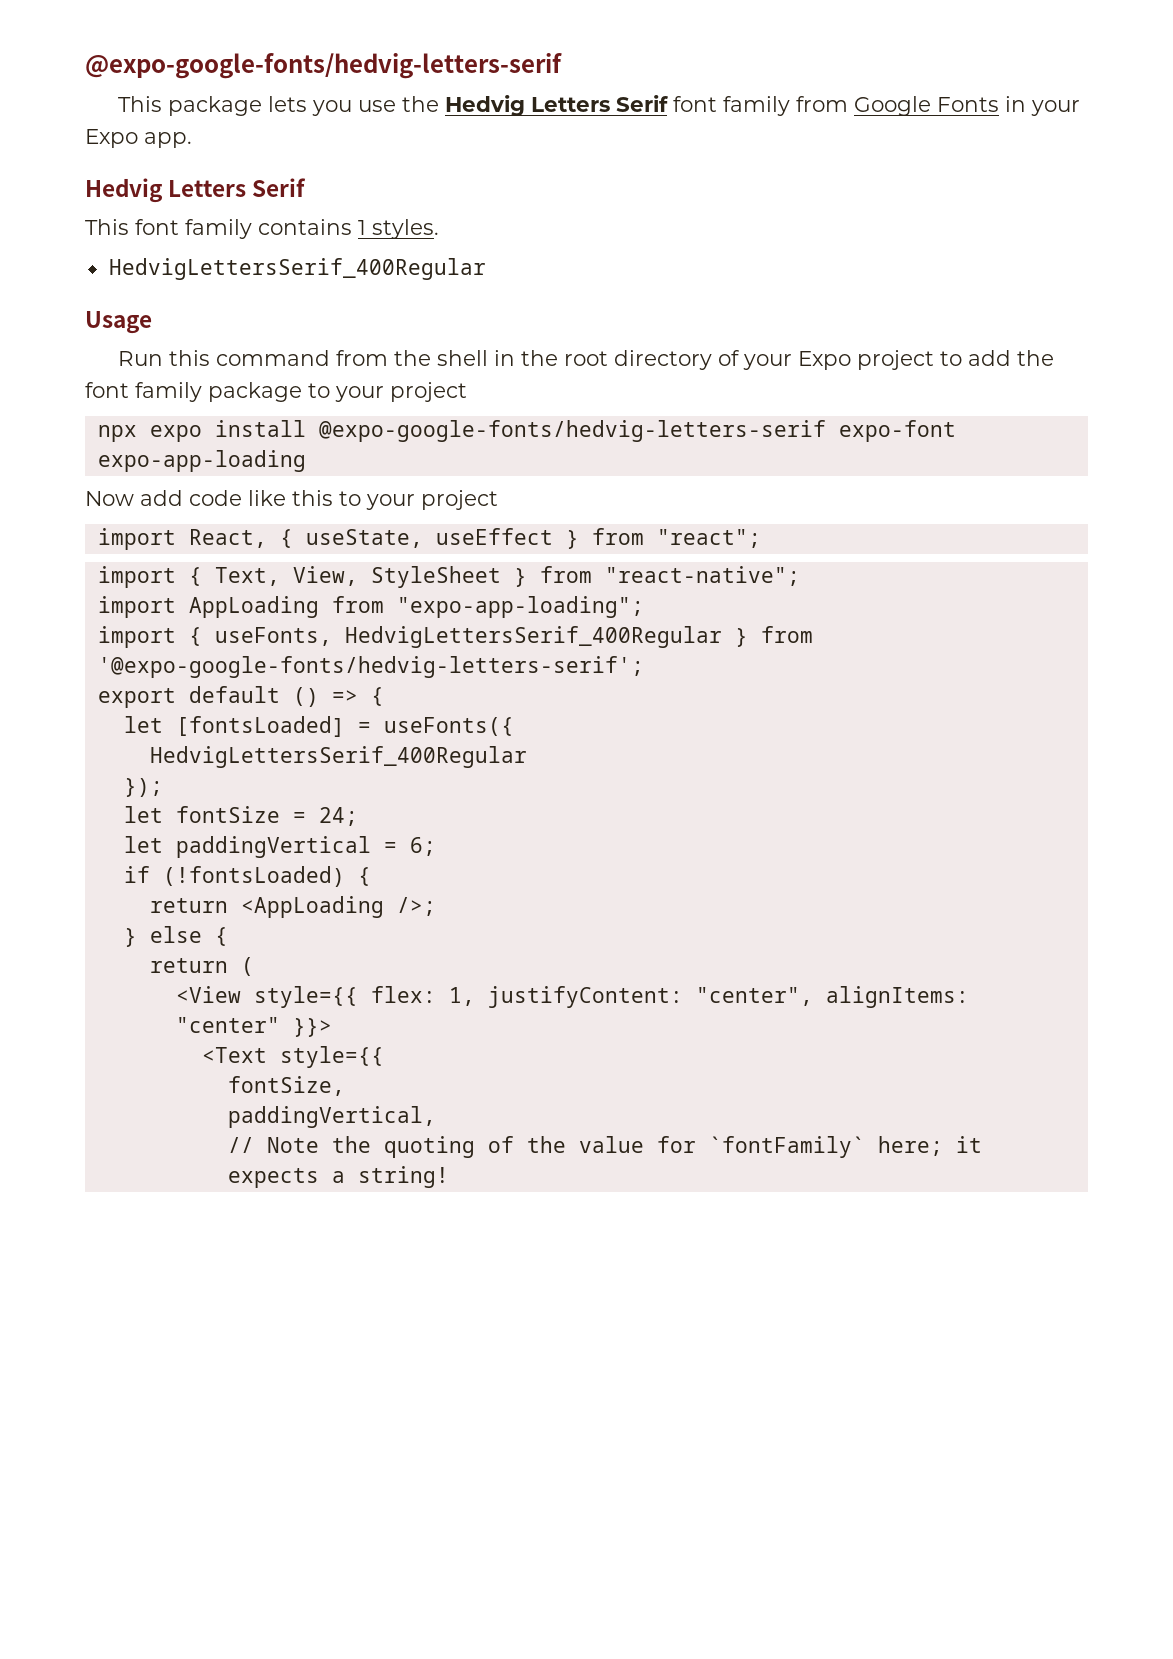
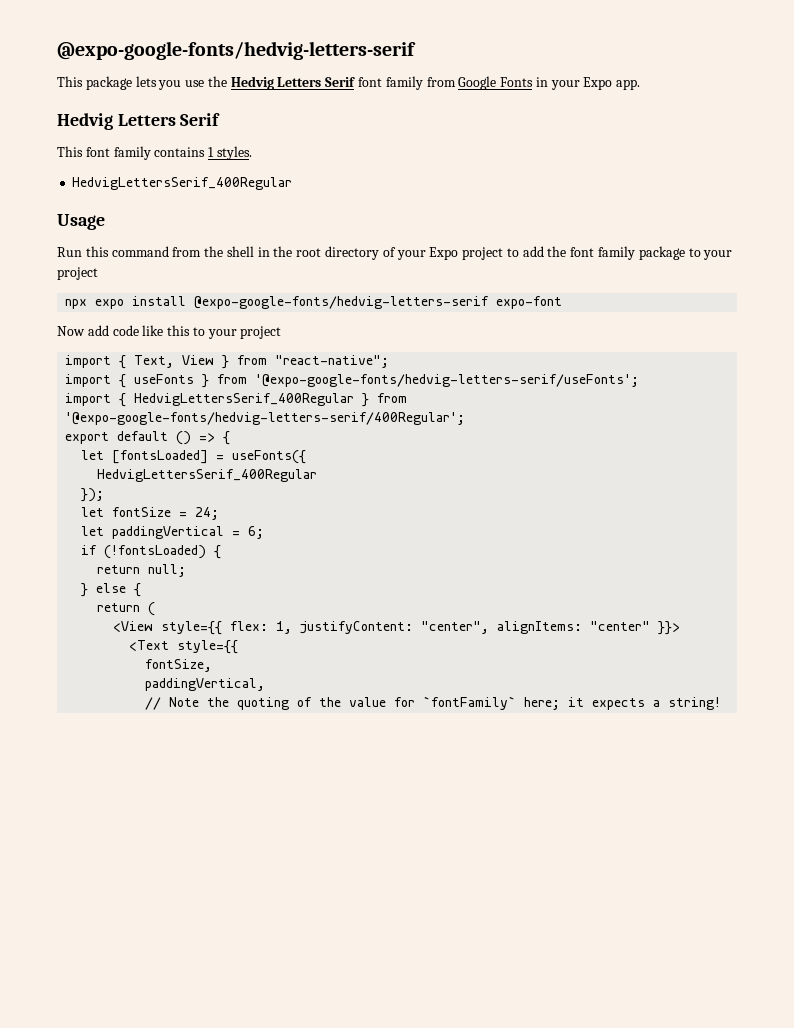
[97,450,306,472] expo-app-loading -> (563, 302) none
[97,528,761,550] // import React, { useState, useEffect } from "react"; -> (282, 332) none
[292,566,501,588] View, StyleSheet -> [182,355,215,365] View
[188,596,644,618] [97,626,332,648] AppLoading from "expo-app-loading"; // import { useFonts, -> [119,374,640,388] [65,393,127,407] { useFonts } from '@expo-google-fonts/hedvig-letters-serif/useFonts'; // import {
[97,656,644,678] '@expo-google-fonts/hedvig-letters-serif'; -> [65,412,466,425] '@expo-google-fonts/hedvig-letters-serif/400Regular';
[240,896,436,918] <AppLoading />; -> [148,564,187,577] null;

